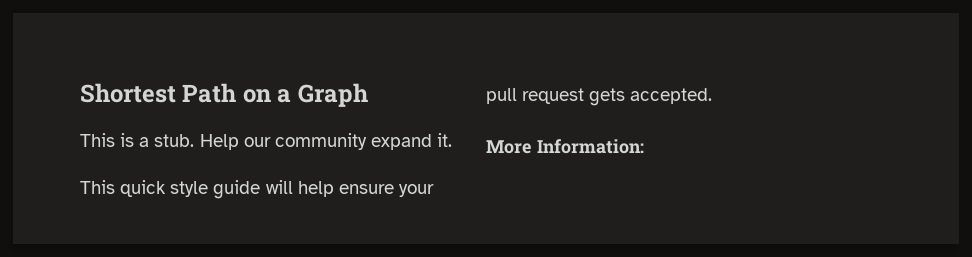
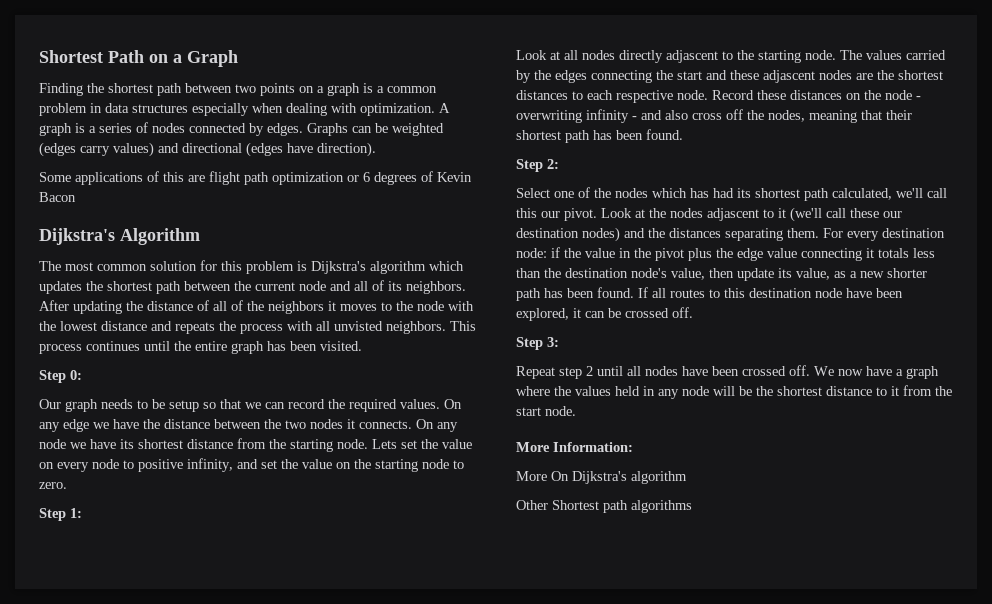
[80,133,453,150] [80,180,434,199] [486,88,713,106] [486,139,644,154] This is a stub. Help our community expand it. // This quick style guide will help ensure your pull request gets accepted. // More Information: -> [39,83,437,96] [39,103,450,116] [39,122,444,136] [39,142,376,157] [39,171,472,185] [39,192,76,202] [39,228,200,245] [39,260,464,274] [39,280,466,294] [39,300,474,314] [39,321,476,334] [39,341,362,354] [39,370,82,383] [39,399,462,412] [39,419,458,432] [39,438,472,452] [39,458,464,472] [39,482,67,489] [39,508,82,521] [516,50,946,63] [516,70,943,83] [516,90,921,103] [516,109,912,123] [516,129,683,143] [516,159,559,172] [516,187,947,201] [516,207,902,222] [516,227,945,242] [516,247,935,261] [516,268,927,281] [516,287,903,301] [516,307,693,321] [516,337,559,350] [516,365,939,379] [516,385,952,399] [516,406,576,416] [516,442,633,452] [516,471,687,484] [516,500,692,513] Finding the shortest path between two points on a graph is a common problem in data structures especially when dealing with optimization. A graph is a series of nodes connected by edges. Graphs can be weighted (edges carry values) and directional (edges have direction). // Some applications of this are flight path optimization or 6 degrees of Kevin Bacon // Dijkstra's Algorithm // The most common solution for this problem is Dijkstra's algorithm which updates the shortest path between the current node and all of its neighbors. After updating the distance of all of the neighbors it moves to the node with the lowest distance and repeats the process with all unvisted neighbors. This process continues until the entire graph has been visited. // Step 0: // Our graph needs to be setup so that we can record the required values. On any edge we have the distance between the two nodes it connects. On any node we have its shortest distance from the starting node. Lets set the value on every node to positive infinity, and set the value on the starting node to zero. // Step 1: // Look at all nodes directly adjascent to the starting node. The values carried by the edges connecting the start and these adjascent nodes are the shortest distances to each respective node. Record these distances on the node - overwriting infinity - and also cross off the nodes, meaning that their shortest path has been found. // Step 2: // Select one of the nodes which has had its shortest path calculated, we'll call this our pivot. Look at the nodes adjascent to it (we'll call these our destination nodes) and the distances separating them. For every destination node: if the value in the pivot plus the edge value connecting it totals less than the destination node's value, then update its value, as a new shorter path has been found. If all routes to this destination node have been explored, it can be crossed off. // Step 3: // Repeat step 2 until all nodes have been crossed off. We now have a graph where the values held in any node will be the shortest distance to it from the start node. // More Information: // More On Dijkstra's algorithm // Other Shortest path algorithms

